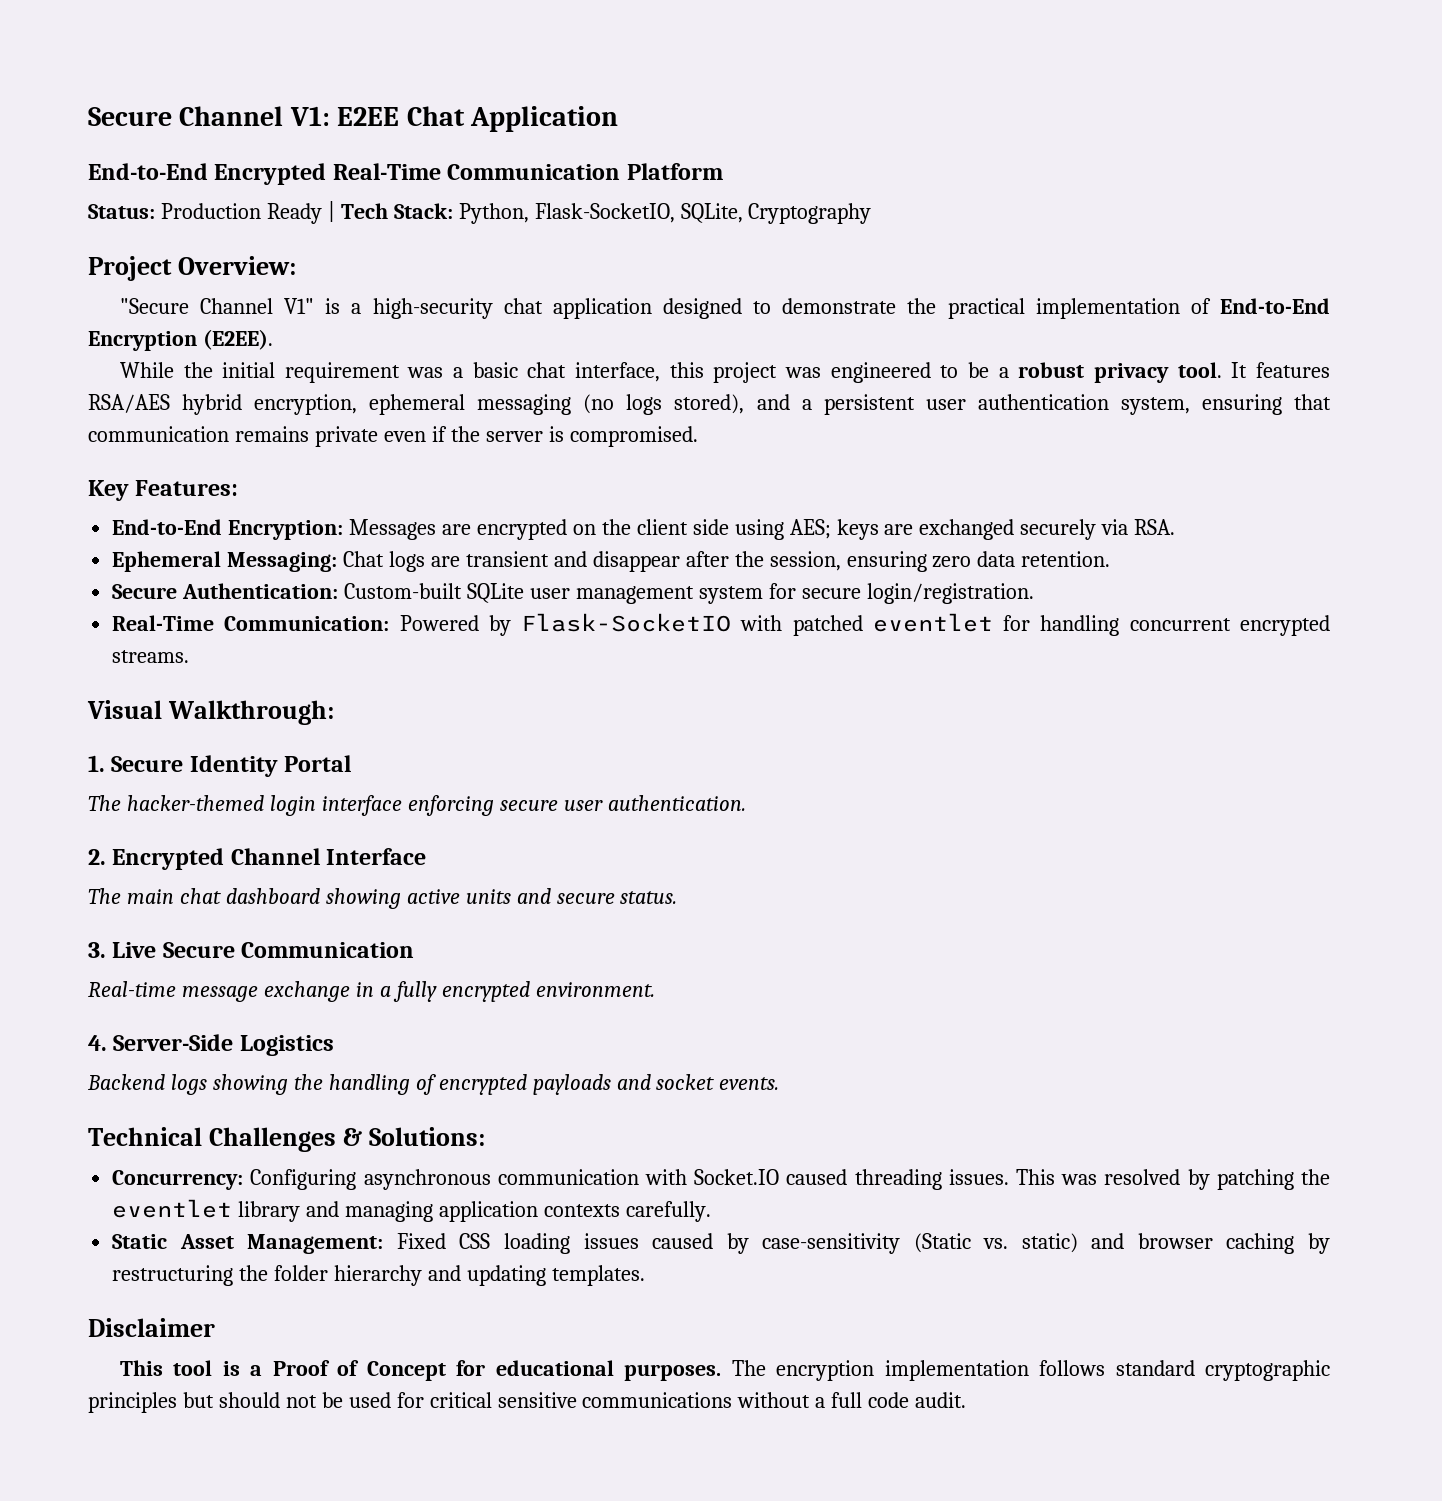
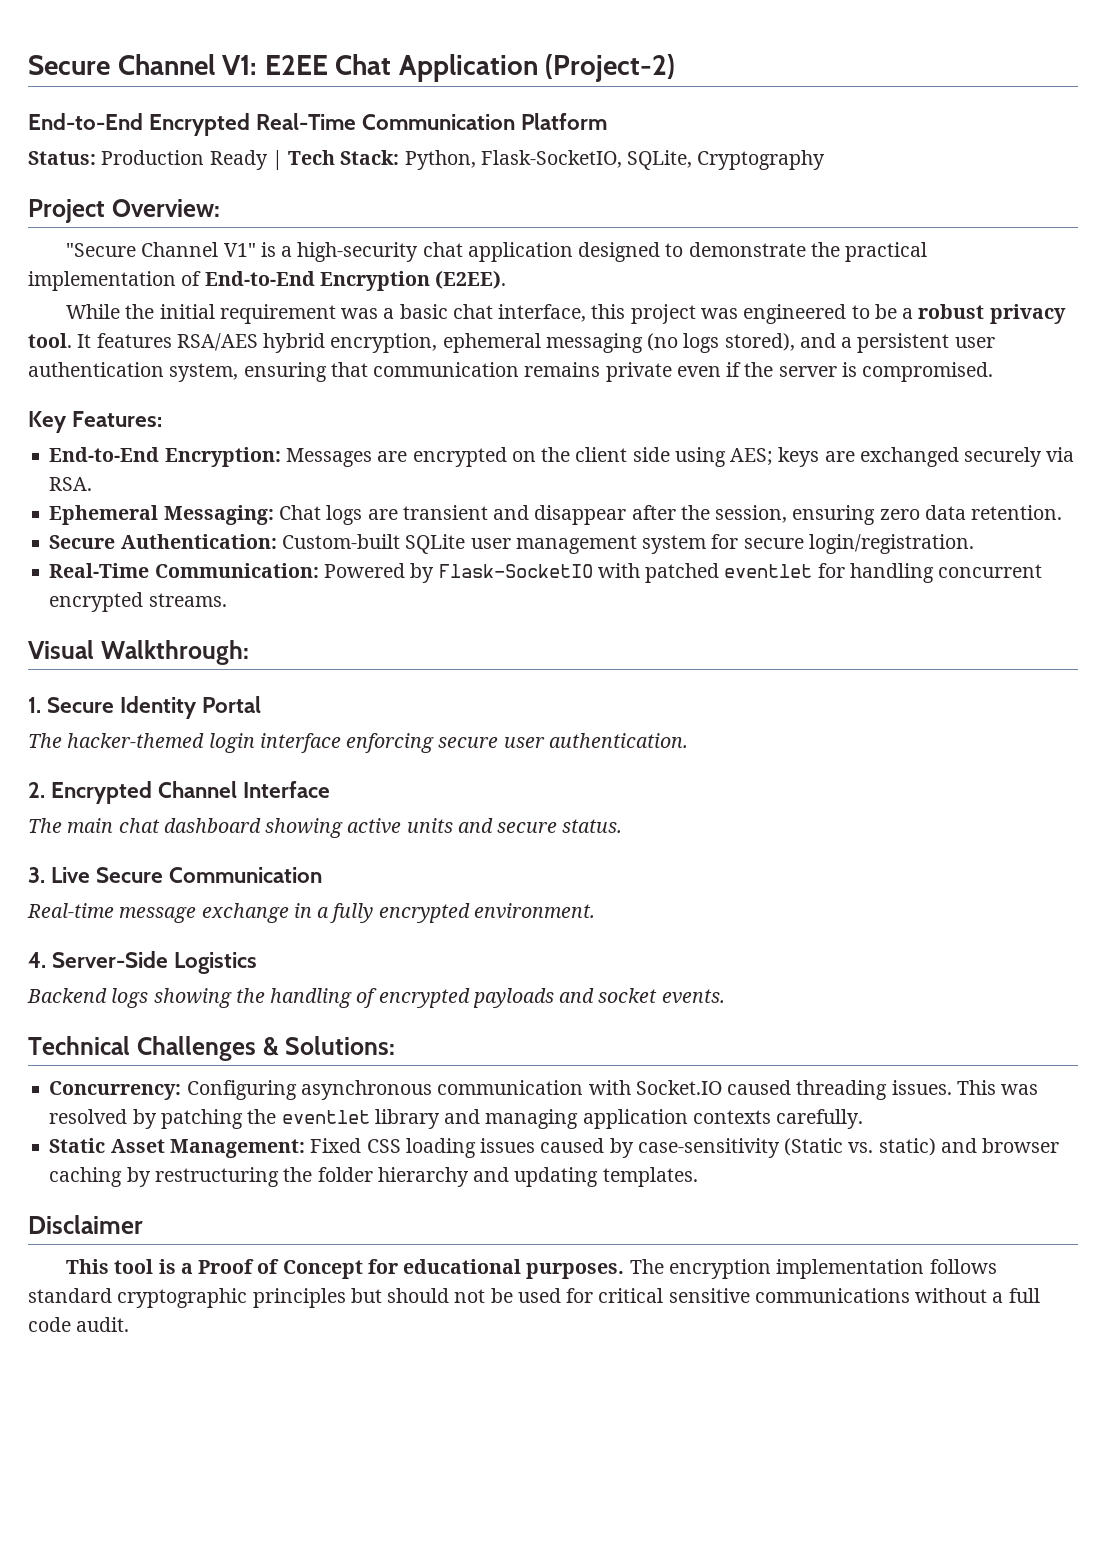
(619, 119) none -> [545,54,676,82] (Project-2)

